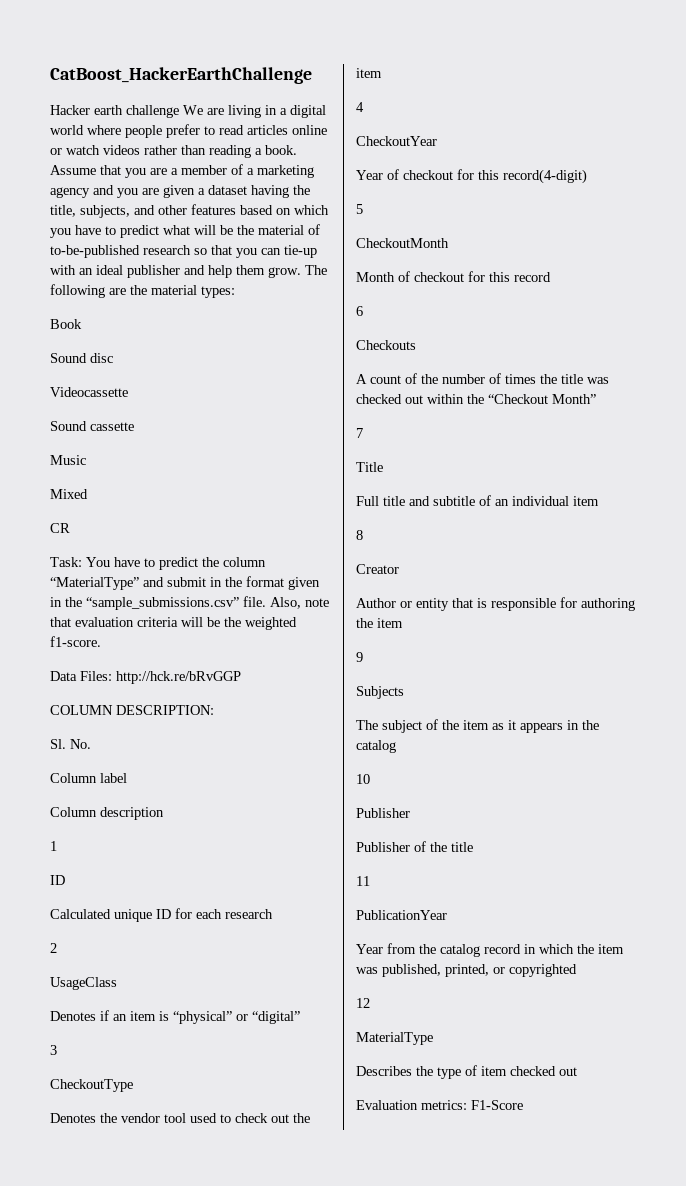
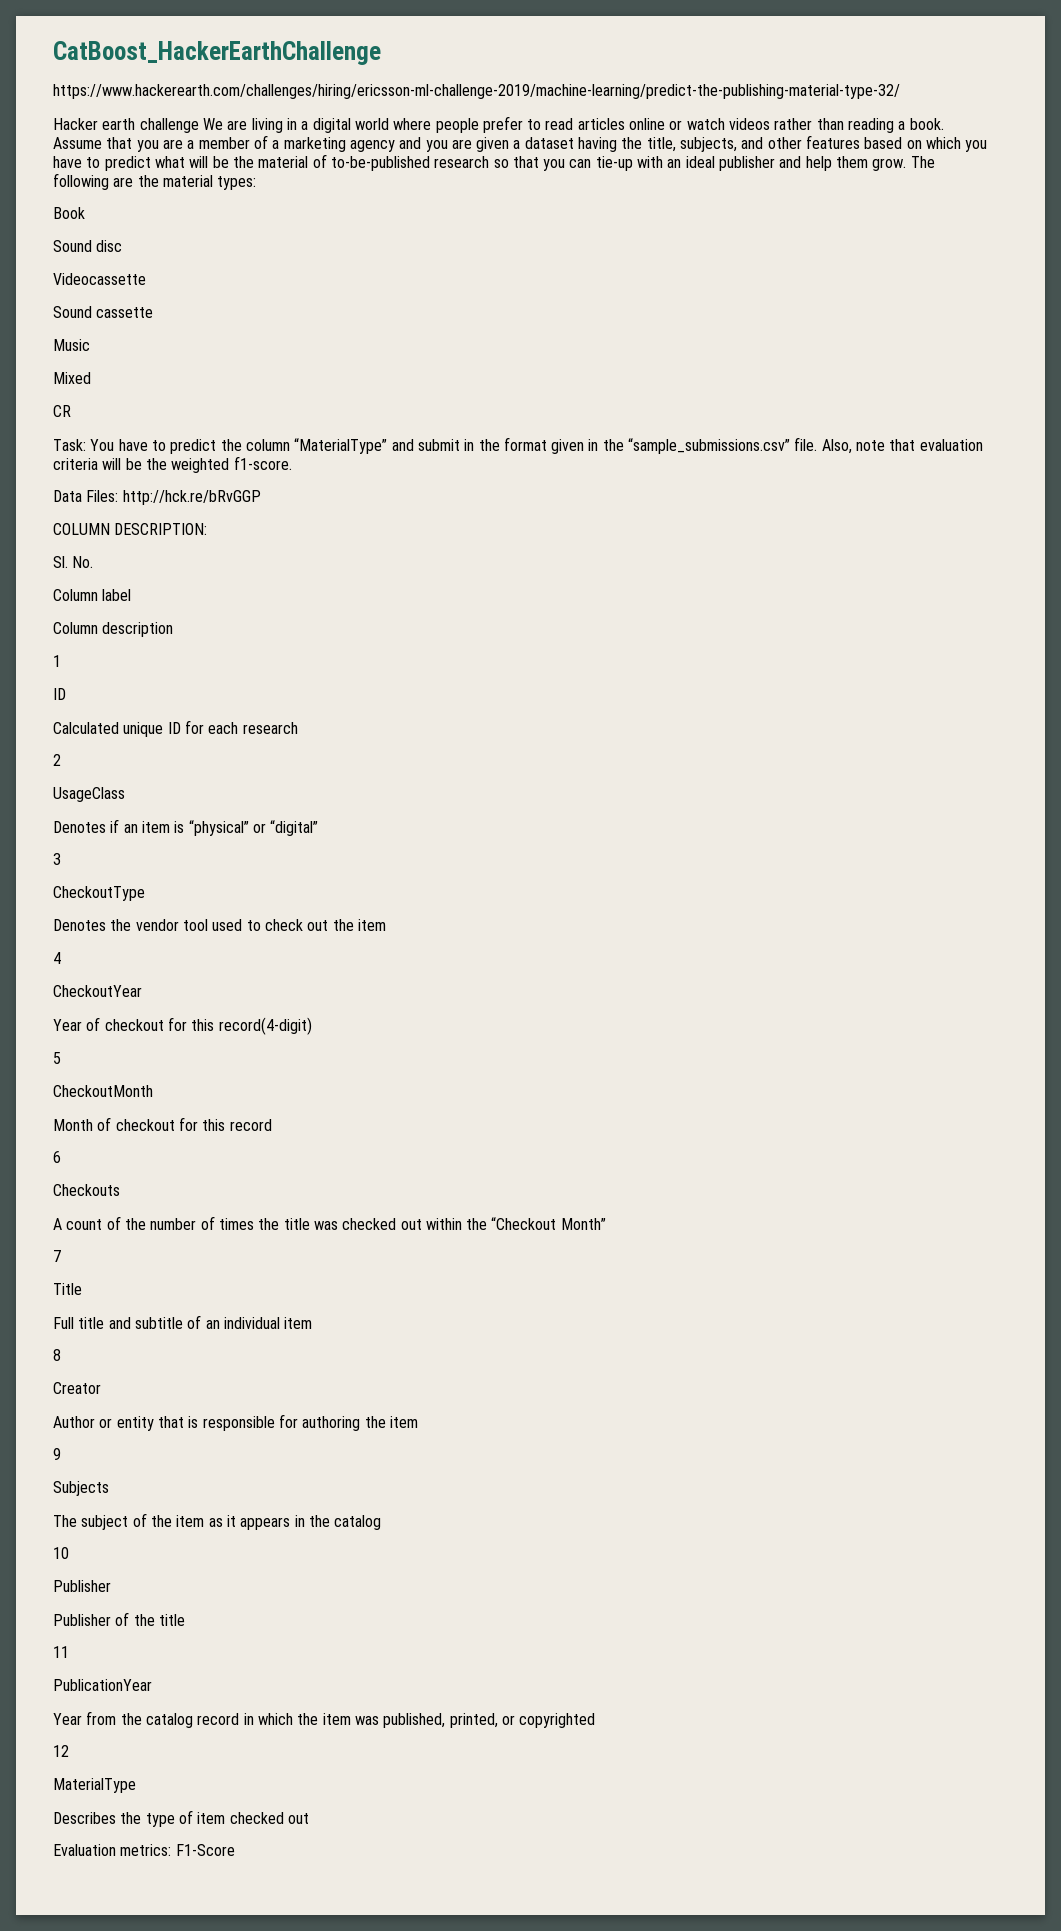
(312, 75) none -> [53,84,900,99] // https://www.hackerearth.com/challenges/hiring/ericsson-ml-challenge-2019/machine-learning/predict-the-publishing-material-type-32/

